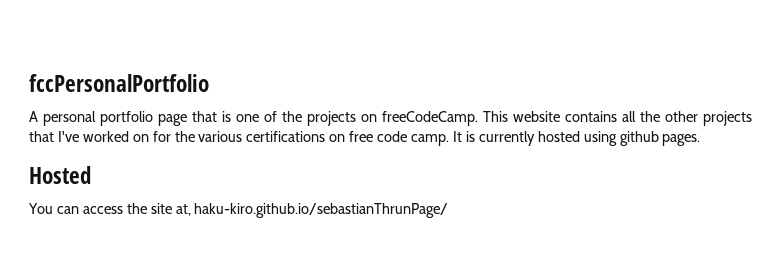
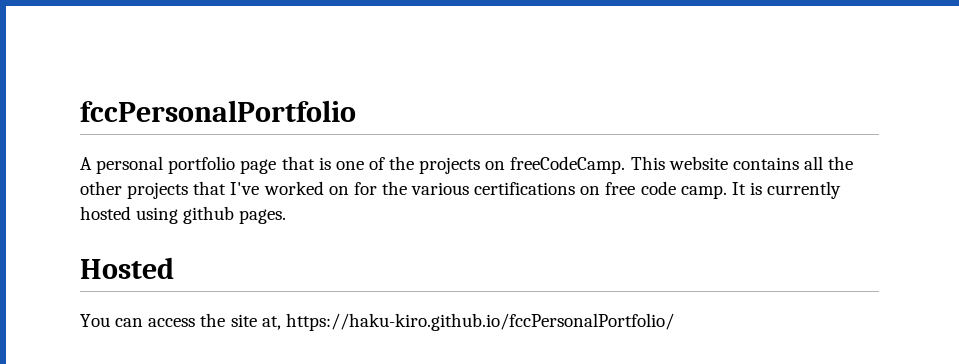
[194,203,449,218] haku-kiro.github.io/sebastianThrunPage/ -> [285,313,674,331] https://haku-kiro.github.io/fccPersonalPortfolio/

